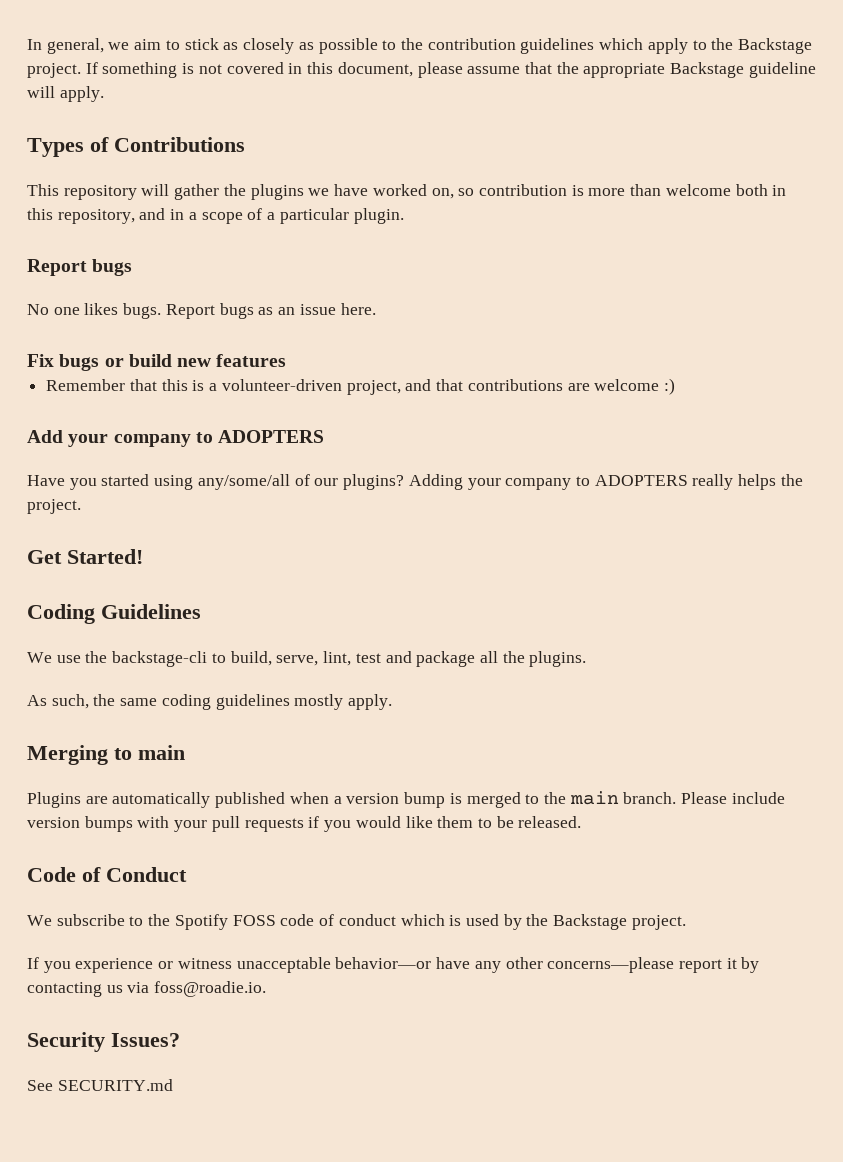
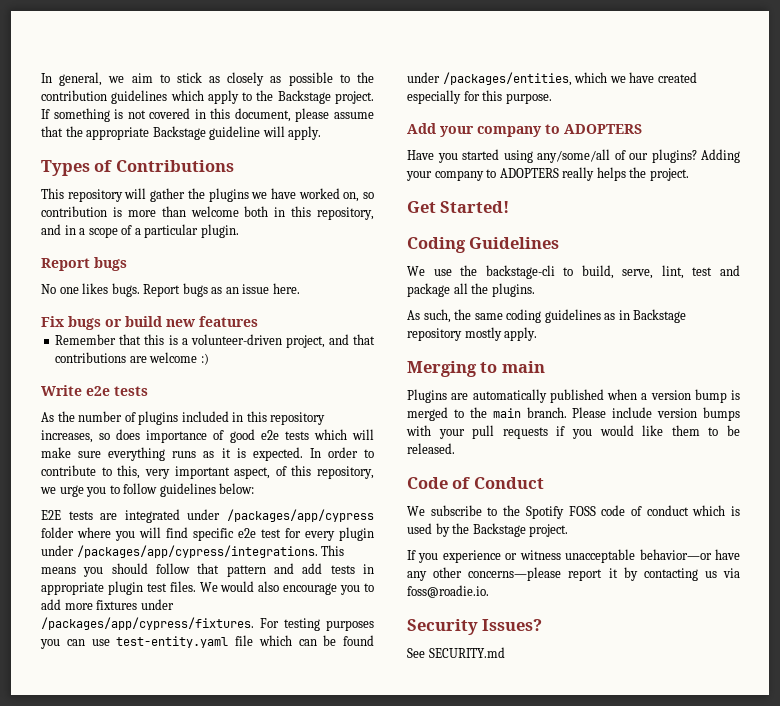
(675, 386) none -> [41,385,148,396] [41,411,326,425] [41,429,374,443] [41,447,374,461] [41,465,374,479] [40,483,255,497] [41,509,374,523] [41,527,374,541] [41,545,345,558] [41,563,374,577] [41,581,374,595] [41,599,174,610] [41,617,374,631] [40,635,374,649] [407,72,697,86] [407,90,552,104] // Write e2e tests // As the number of plugins included in this repository increases, so does importance of good e2e tests which will make sure everything runs as it is expected. In order to contribute to this, very important aspect, of this repository, we urge you to follow guidelines below: // E2E tests are integrated under /packages/app/cypress folder where you will find specific e2e test for every plugin under /packages/app/cypress/integrations. This means you should follow that pattern and add tests in appropriate plugin test files. We would also encourage you to add more fixtures under /packages/app/cypress/fixtures. For testing purposes you can use test-entity.yaml file which can be found under /packages/entities, which we have created especially for this purpose.
(290, 702) none -> [604,309,687,323] [407,328,462,341] as in Backstage repository

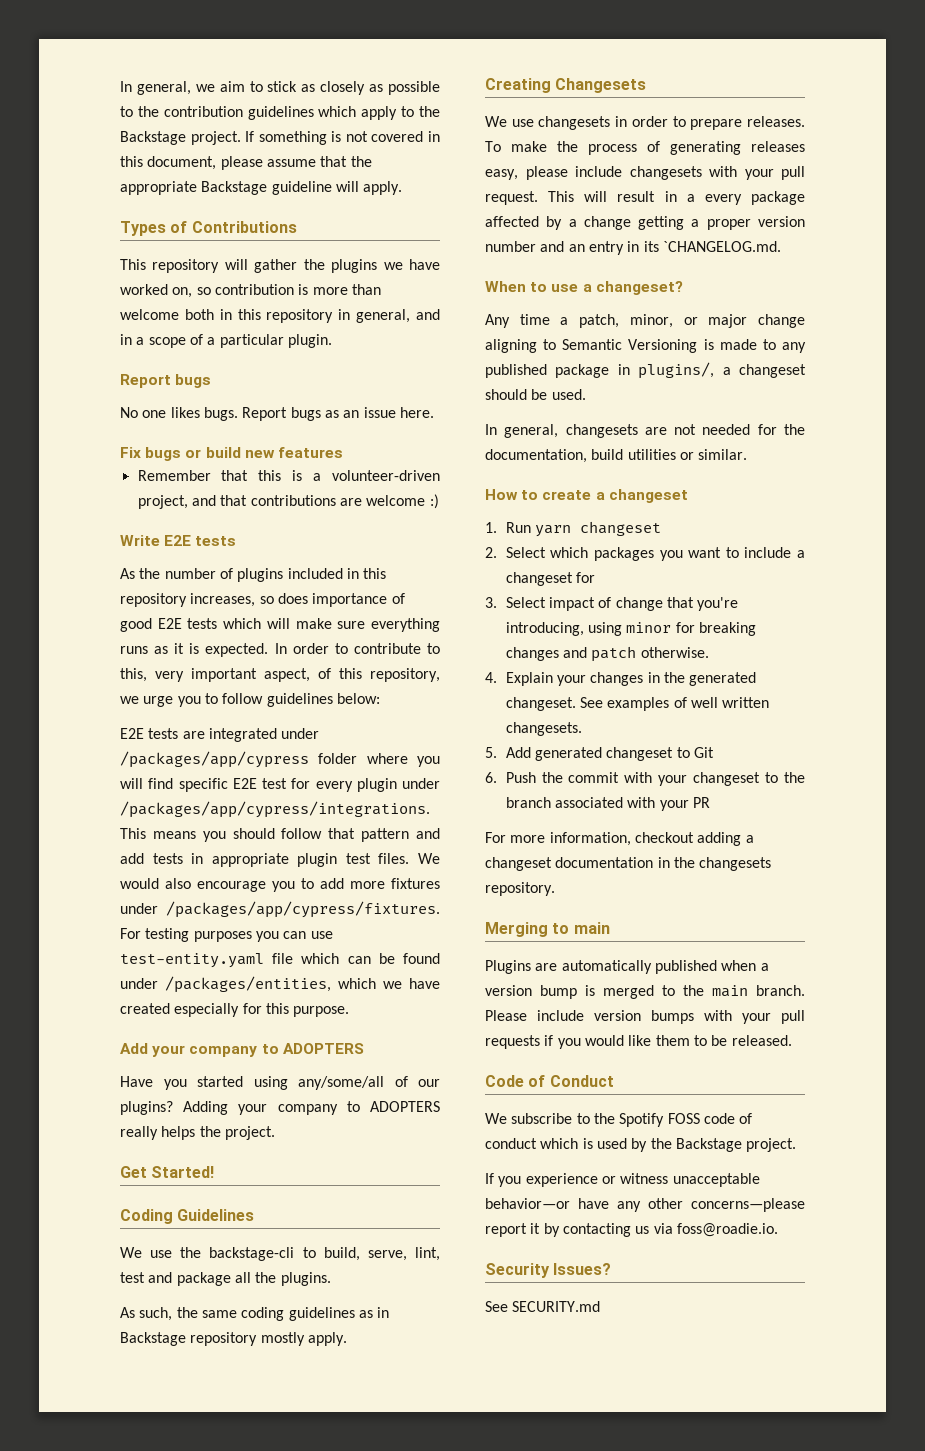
[317,207,374,220] repository, -> [266,309,411,323] repository in general,
[86,386,110,396] e2e -> [164,535,192,546] E2E
[260,430,279,440] e2e -> [157,618,182,629] E2E
[238,528,256,538] e2e -> [232,778,257,789] E2E
(538, 334) none -> [485,78,647,93] [485,116,805,130] [485,141,805,155] [485,166,805,180] [485,191,805,205] [485,216,805,230] [485,241,781,255] [485,281,683,295] [485,314,805,328] [485,339,806,353] [485,362,806,379] [485,389,586,400] [485,424,805,438] [485,449,748,463] [485,489,688,503] [485,521,662,537] [485,547,805,561] [505,572,596,586] [485,597,739,611] [505,622,756,636] [505,646,709,662] [485,672,757,686] [505,697,770,711] [505,722,582,736] [485,747,714,761] [485,772,805,786] [505,797,710,811] [485,832,754,846] [485,857,772,871] [485,882,555,896] // Creating Changesets // We use changesets in order to prepare releases. To make the process of generating releases easy, please include changesets with your pull request. This will result in a every package affected by a change getting a proper version number and an entry in its `CHANGELOG.md. // When to use a changeset? // Any time a patch, minor, or major change aligning to Semantic Versioning is made to any published package in plugins/, a changeset should be used. // In general, changesets are not needed for the documentation, build utilities or similar. // How to create a changeset // 1. Run yarn changeset // 2. Select which packages you want to include a changeset for // 3. Select impact of change that you're introducing, using minor for breaking changes and patch otherwise. // 4. Explain your changes in the generated changeset. See examples of well written changesets. // 5. Add generated changeset to Git // 6. Push the commit with your changeset to the branch associated with your PR // For more information, checkout adding a changeset documentation in the changesets repository.

